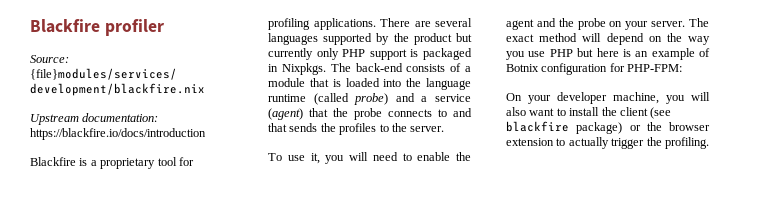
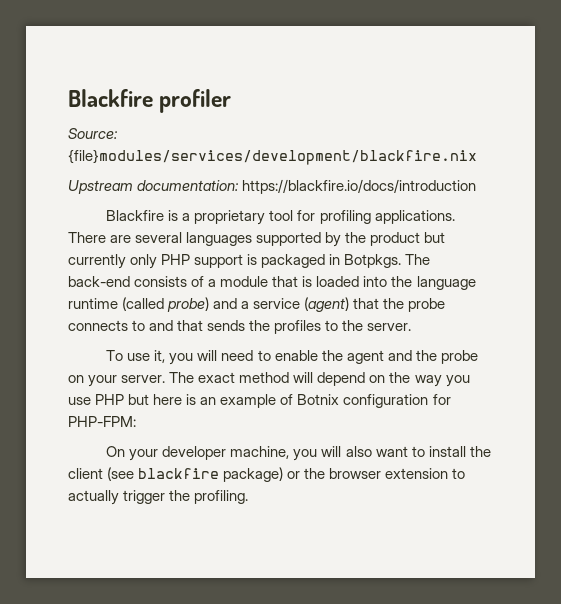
[281,63,326,75] Nixpkgs. -> [344,254,402,268] Botpkgs.

